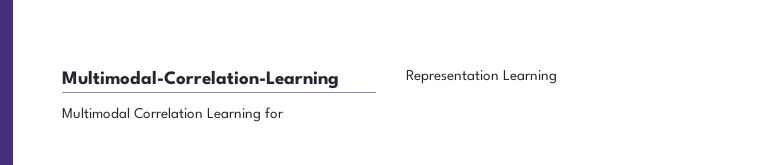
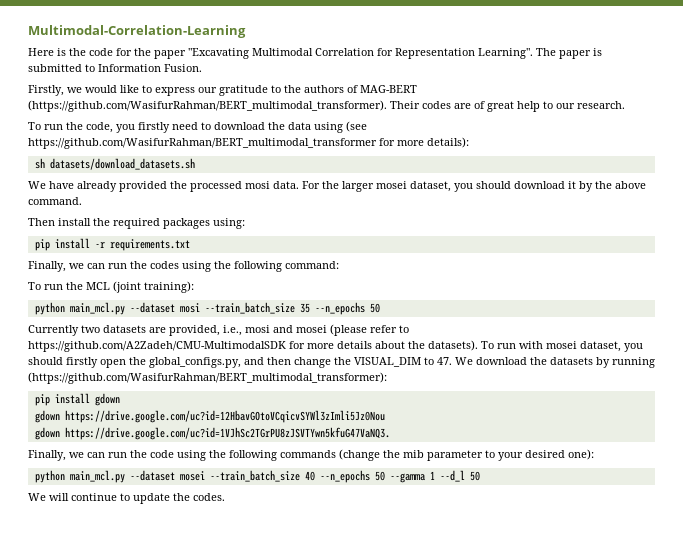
(339, 79) none -> [28,48,249,59] Here is the code for the paper "Excavating
[207,108,262,122] Learning -> (374, 52) none
[503,70,558,84] Learning -> [478,48,602,59] [28,64,202,72] [28,85,417,96] [28,100,625,112] [28,121,367,133] [28,137,469,149] [34,158,195,170] [28,181,646,192] [28,197,82,205] [28,218,245,229] [34,238,190,251] [28,261,339,272] [28,281,194,293] [34,302,380,315] [28,324,409,336] [28,340,643,352] [28,357,655,368] [28,372,387,384] [34,393,120,406] [34,410,385,423] [34,427,390,440] [28,449,594,461] [34,470,480,483] [28,493,225,504] Learning". The paper is submitted to Information Fusion. // Firstly, we would like to express our gratitude to the authors of MAG-BERT (https://github.com/WasifurRahman/BERT_multimodal_transformer). Their codes are of great help to our research. // To run the code, you firstly need to download the data using (see https://github.com/WasifurRahman/BERT_multimodal_transformer for more details): // sh datasets/download_datasets.sh // We have already provided the processed mosi data. For the larger mosei dataset, you should download it by the above command. // Then install the required packages using: // pip install -r requirements.txt // Finally, we can run the codes using the following command: // To run the MCL (joint training): // python main_mcl.py --dataset mosi --train_batch_size 35 --n_epochs 50 // Currently two datasets are provided, i.e., mosi and mosei (please refer to https://github.com/A2Zadeh/CMU-MultimodalSDK for more details about the datasets). To run with mosei dataset, you should firstly open the global_configs.py, and then change the VISUAL_DIM to 47. We download the datasets by running (https://github.com/WasifurRahman/BERT_multimodal_transformer): // pip install gdown // gdown https://drive.google.com/uc?id=12HbavGOtoVCqicvSYWl3zImli5Jz0Nou // gdown https://drive.google.com/uc?id=1VJhSc2TGrPU8zJSVTYwn5kfuG47VaNQ3. // Finally, we can run the code using the following commands (change the mib parameter to your desired one): // python main_mcl.py --dataset mosei --train_batch_size 40 --n_epochs 50 --gamma 1 --d_l 50 // We will continue to update the codes.

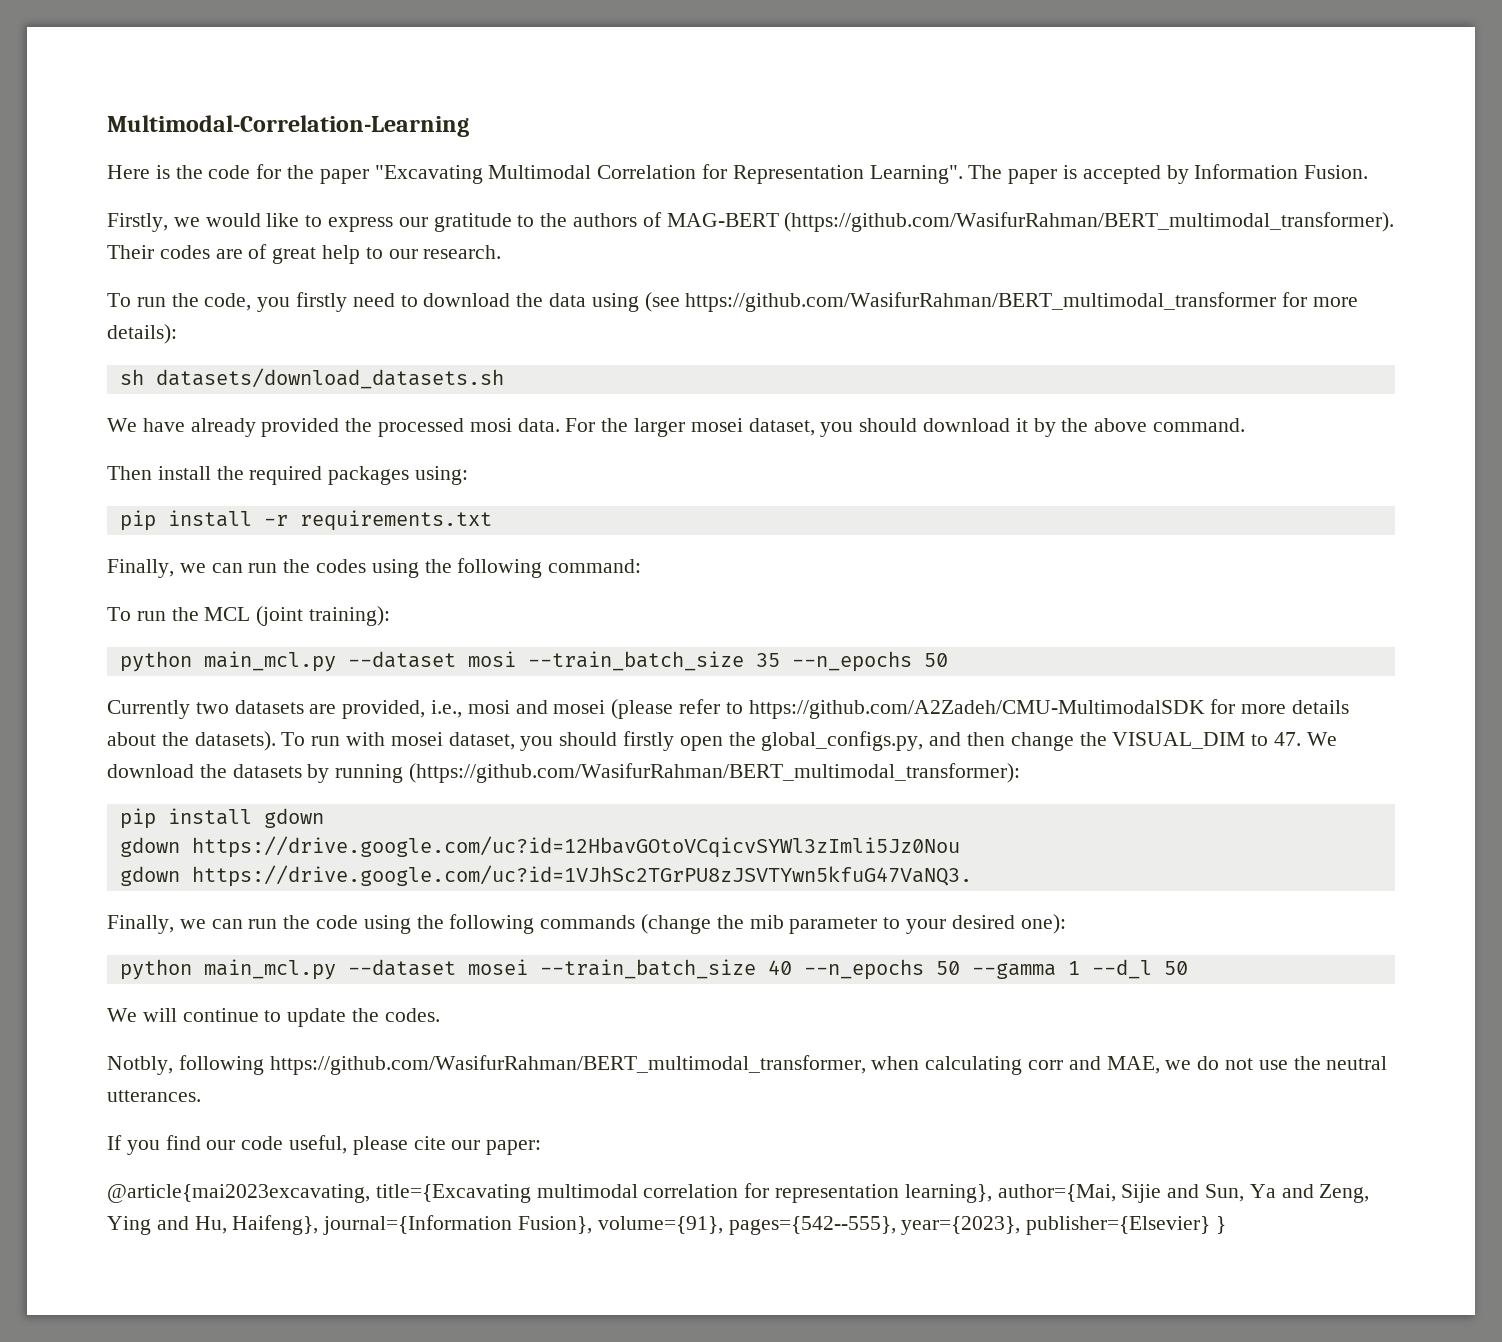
[28,64,95,72] submitted to -> [1082,165,1189,184] accepted by
(225, 497) none -> [107,1055,1388,1075] [107,1090,201,1102] [107,1135,542,1155] [107,1183,1370,1203] [107,1215,1227,1235] // Notbly, following https://github.com/WasifurRahman/BERT_multimodal_transformer, when calculating corr and MAE, we do not use the neutral utterances. // If you find our code useful, please cite our paper: // @article{mai2023excavating, title={Excavating multimodal correlation for representation learning}, author={Mai, Sijie and Sun, Ya and Zeng, Ying and Hu, Haifeng}, journal={Information Fusion}, volume={91}, pages={542--555}, year={2023}, publisher={Elsevier} }

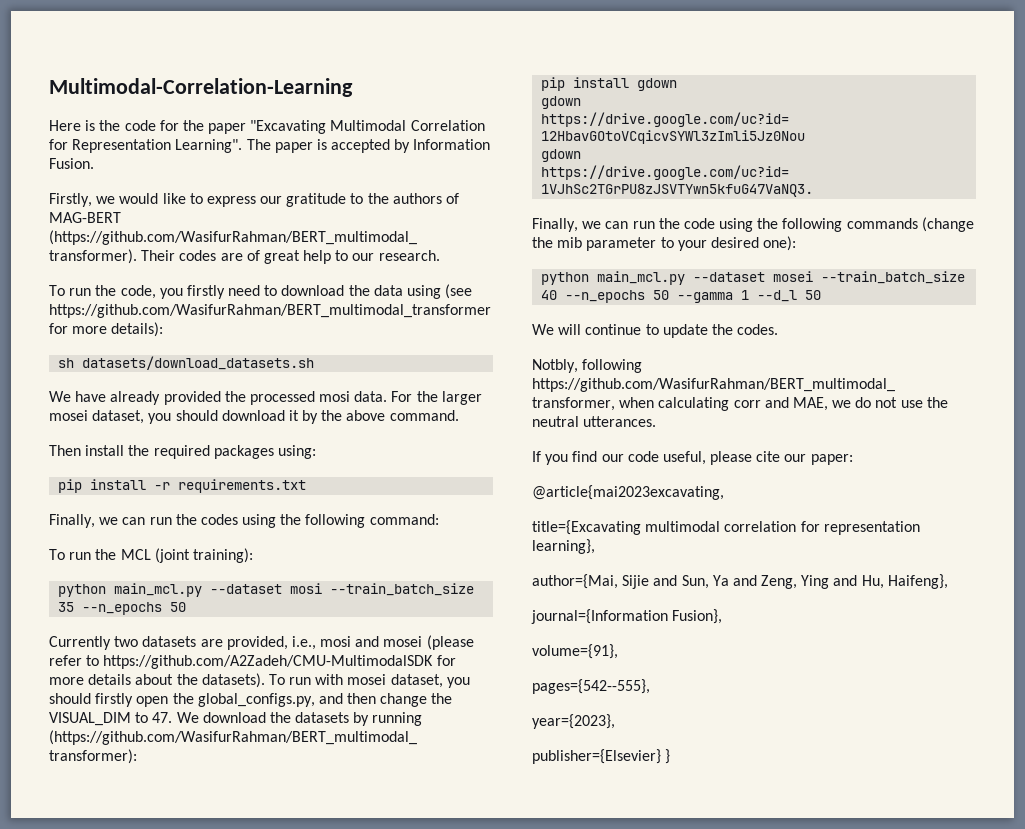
(370, 1193) none -> (724, 492) //
(992, 1193) none -> (595, 546) //
(319, 1225) none -> (948, 581) //
(593, 1225) none -> (723, 616) //
(723, 1225) none -> (618, 651) //
(896, 1225) none -> (650, 686) //
(1021, 1225) none -> (615, 721) //

